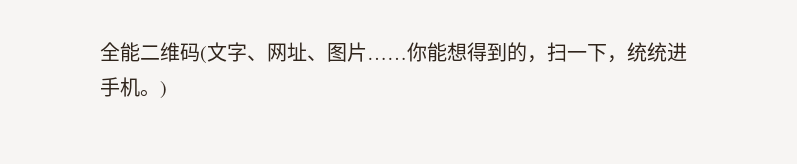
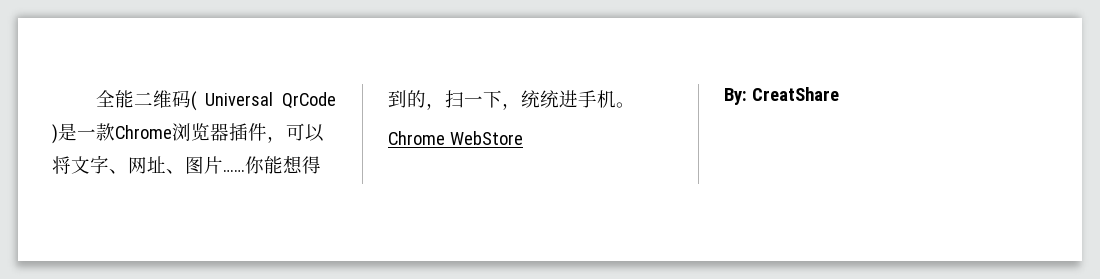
(207, 55) none -> [205,92,336,109] [52,123,324,144] [52,156,71,174] Universal QrCode )是一款Chrome浏览器插件，可以将
[160,81,167,99] ) -> [388,131,523,145] [724,87,839,105] // Chrome WebStore // By: CreatShare

